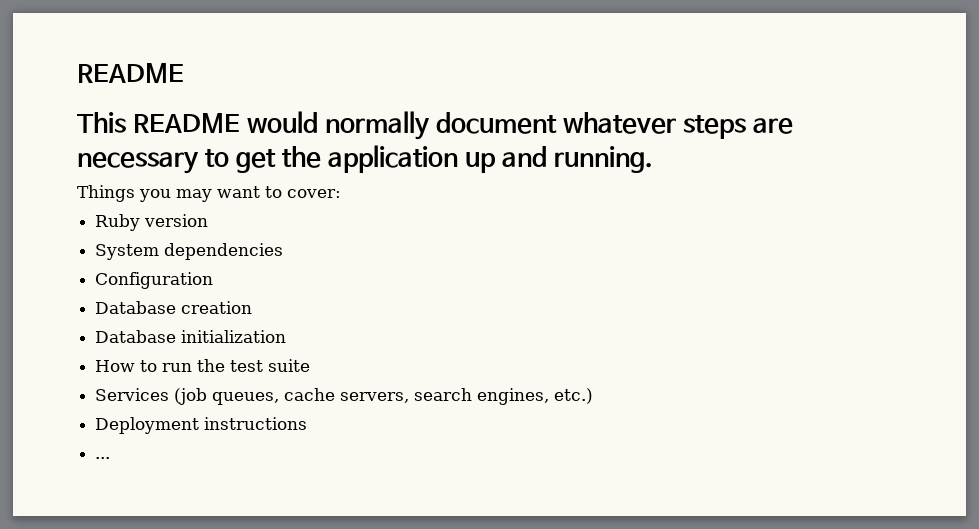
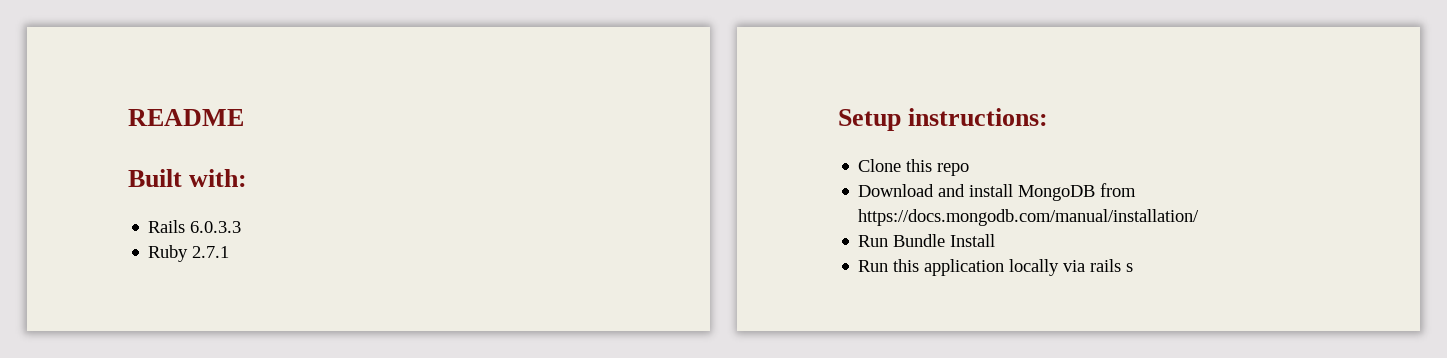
[77,111,794,140] [77,145,654,174] [77,185,341,202] [95,214,209,231] [95,243,284,260] [95,272,214,289] [95,301,253,314] [95,330,287,343] [95,359,311,372] [95,388,594,405] [95,417,308,434] [95,457,111,459] This README would normally document whatever steps are necessary to get the application up and running. // Things you may want to cover: // Ruby version // System dependencies // Configuration // Database creation // Database initialization // How to run the test suite // Services (job queues, cache servers, search engines, etc.) // Deployment instructions // ... -> [128,169,248,187] [148,220,242,233] [148,245,230,262] [838,108,1049,131] [858,159,970,176] [858,183,1137,201] [858,209,1200,226] [858,234,996,247] [858,259,1134,276] Built with: // Rails 6.0.3.3 // Ruby 2.7.1 // Setup instructions: // Clone this repo // Download and install MongoDB from https://docs.mongodb.com/manual/installation/ // Run Bundle Install // Run this application locally via rails s

